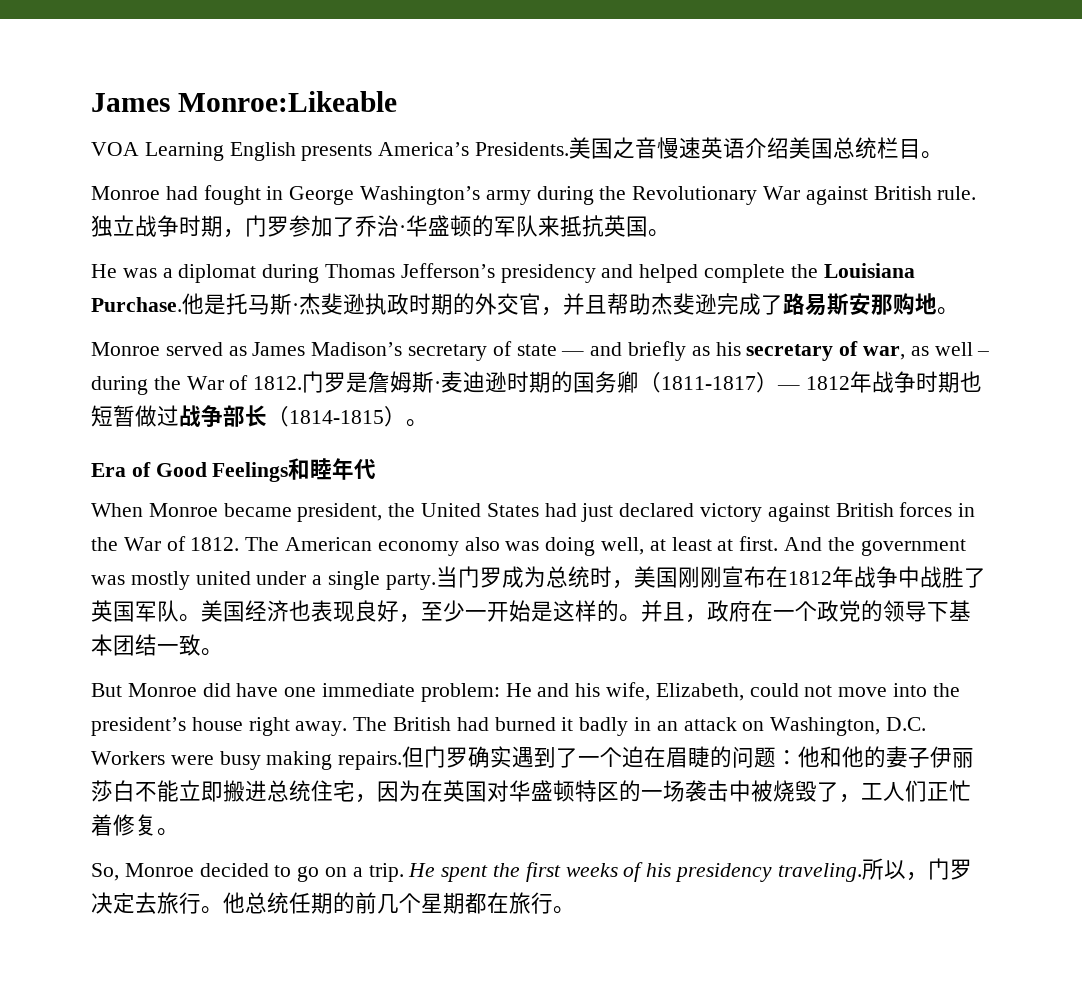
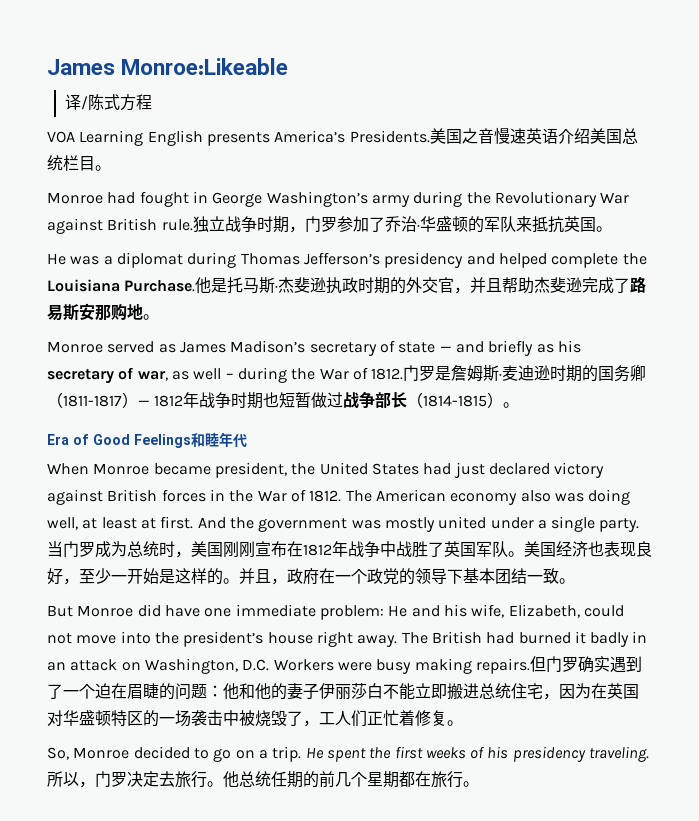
(397, 101) none -> [65,94,153,111] // 译/陈式方程

